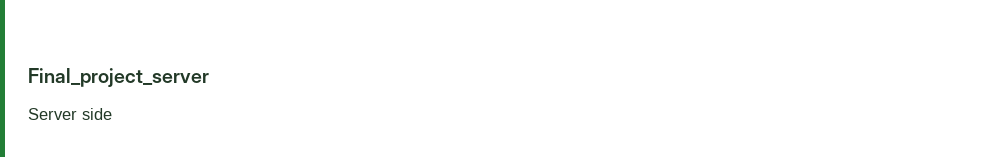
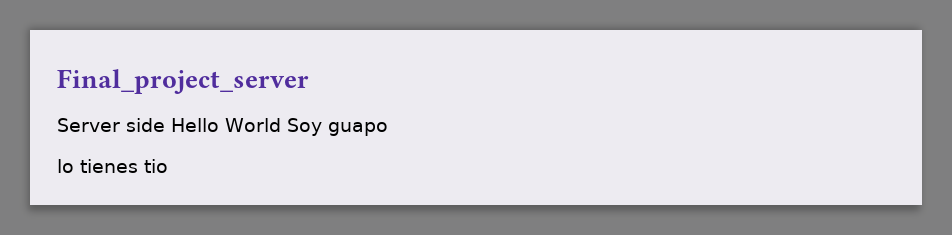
(112, 114) none -> [171,118,388,136] [57,159,168,173] Hello World Soy guapo // lo tienes tio

